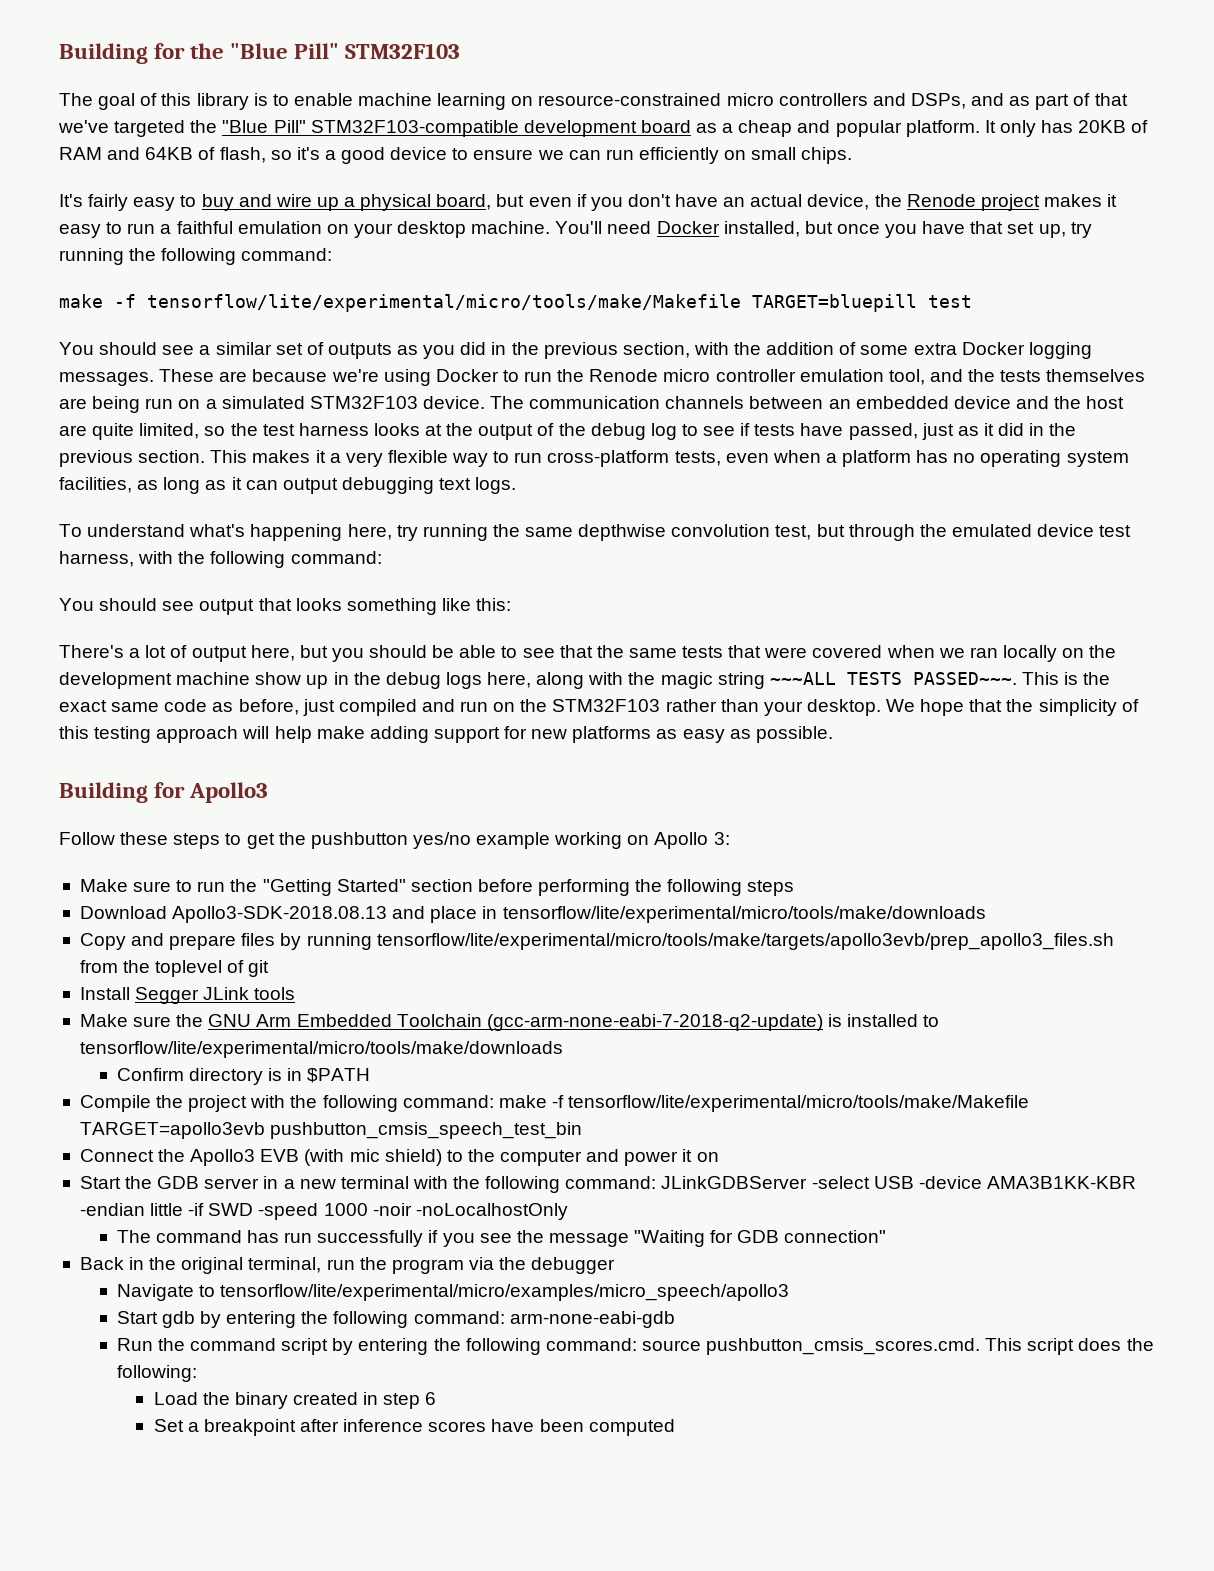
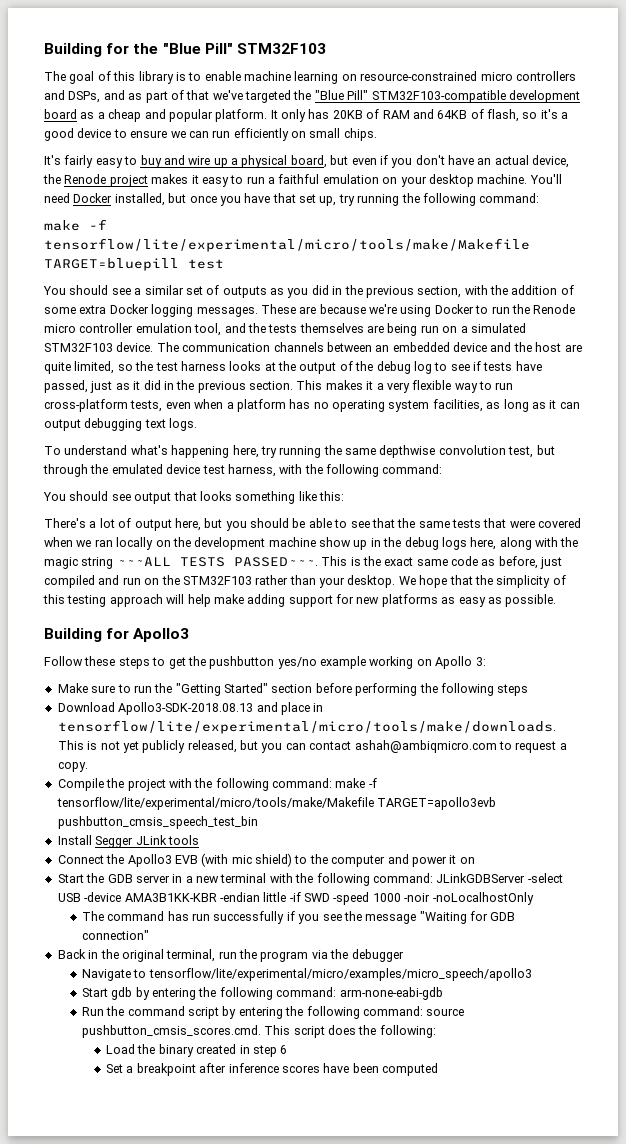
[502,906,986,923] [79,933,1114,950] [79,960,270,977] [79,987,296,1004] [79,1014,940,1031] [79,1041,563,1058] [116,1068,371,1085] tensorflow/lite/experimental/micro/tools/make/downloads // Copy and prepare files by running tensorflow/lite/experimental/micro/tools/make/targets/apollo3evb/prep_apollo3_files.sh from the toplevel of git // Install Segger JLink tools // Make sure the GNU Arm Embedded Toolchain (gcc-arm-none-eabi-7-2018-q2-update) is installed to tensorflow/lite/experimental/micro/tools/make/downloads // Confirm directory is in $PATH -> [57,720,556,734] [57,740,567,753] [57,762,88,772] tensorflow/lite/experimental/micro/tools/make/downloads. This is not yet publicly released, but you can contact ashah@ambiqmicro.com to request a copy.
(583, 1130) none -> [57,835,199,848] // Install Segger JLink tools

